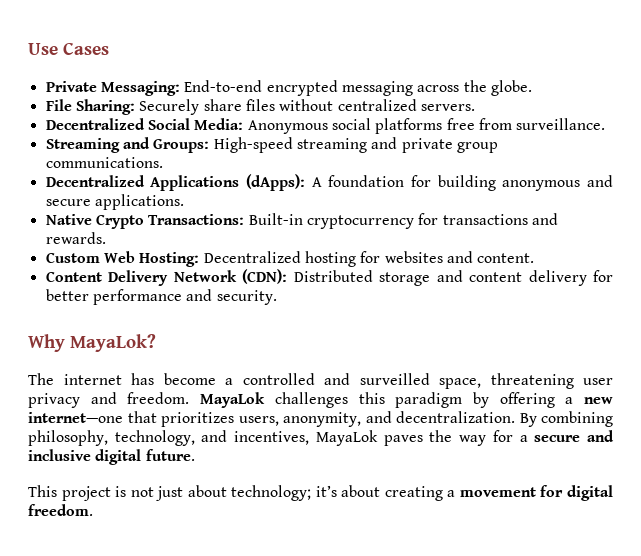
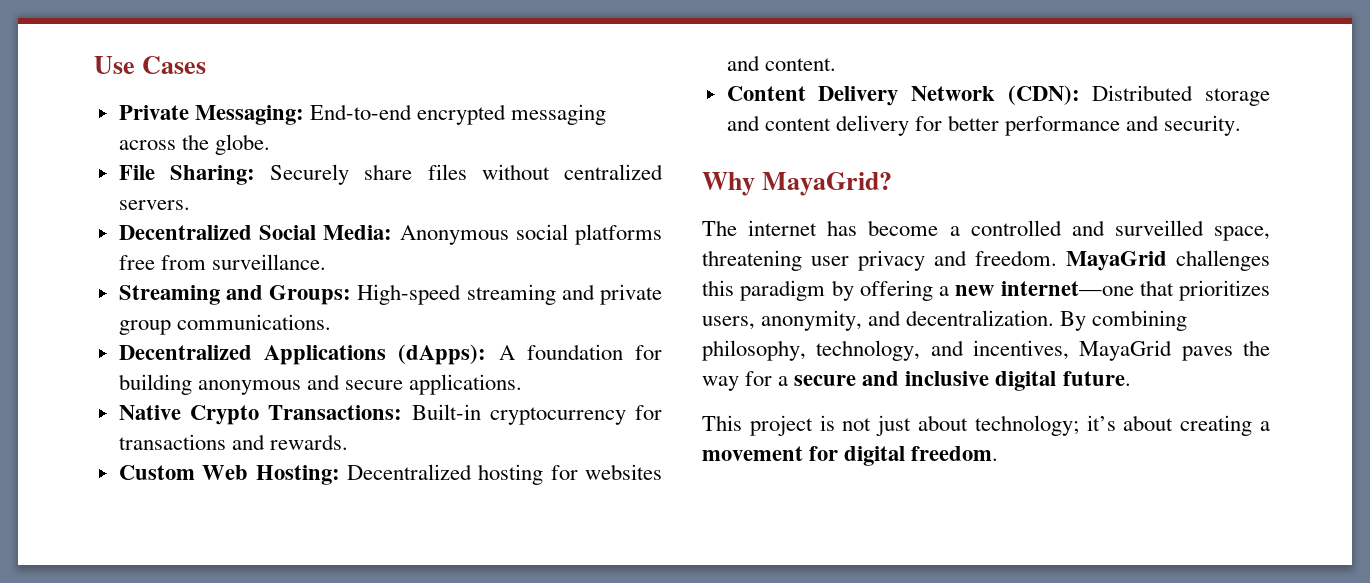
[70,334,156,352] MayaLok? -> [762,172,893,196] MayaGrid?
[200,392,266,408] MayaLok -> [1066,251,1167,271] MayaGrid
[315,430,378,446] MayaLok -> [1079,340,1173,361] MayaGrid

